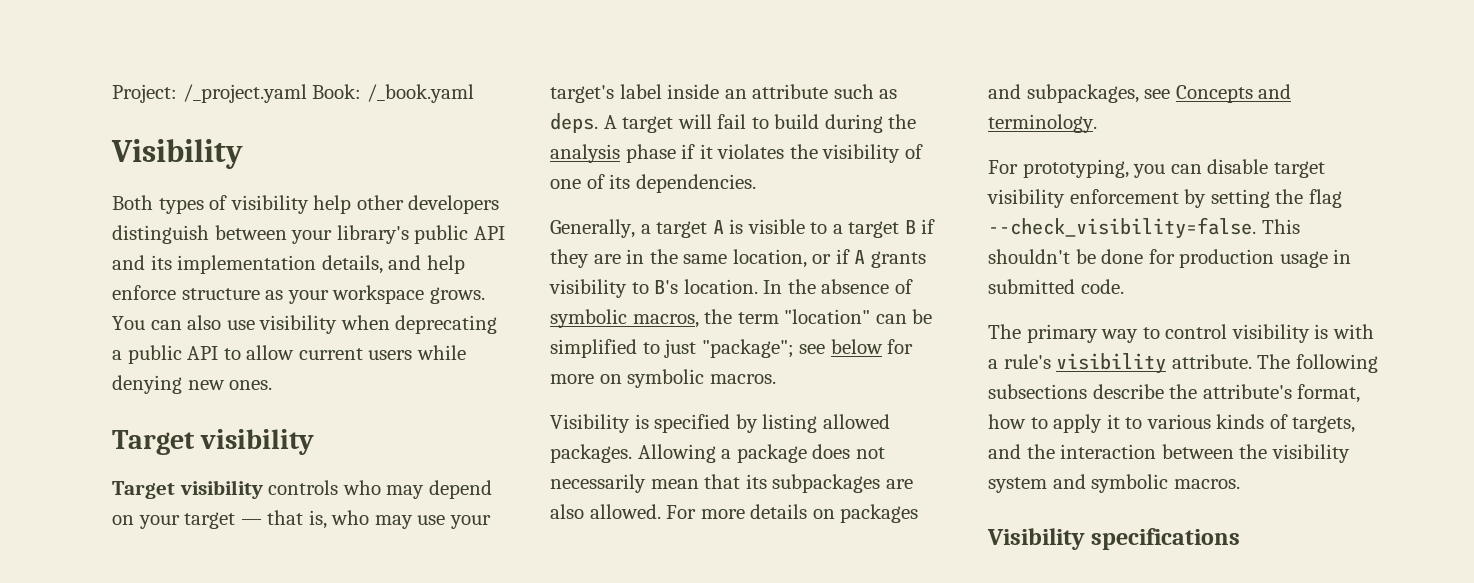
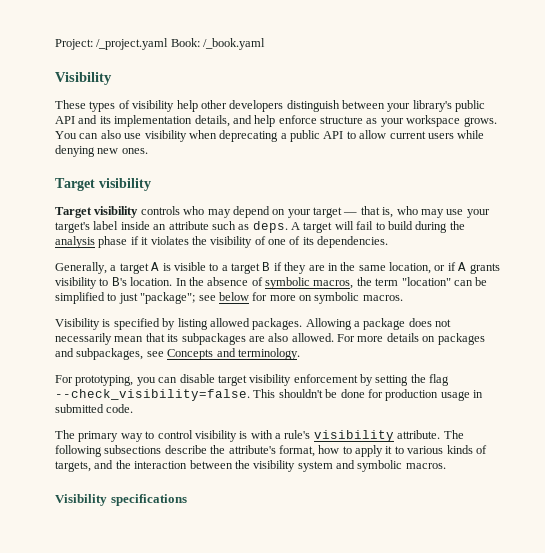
[112,195,153,210] Both -> [55,100,86,109] These

